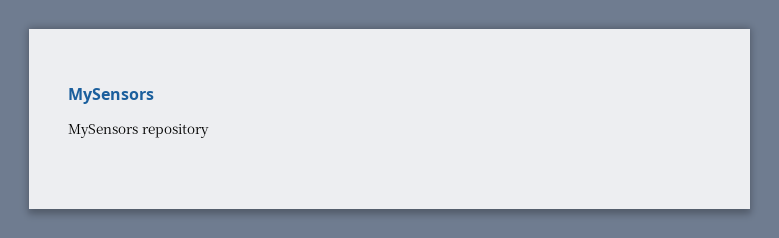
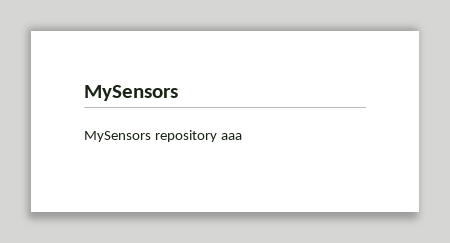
(209, 131) none -> [220,133,242,140] aaa

